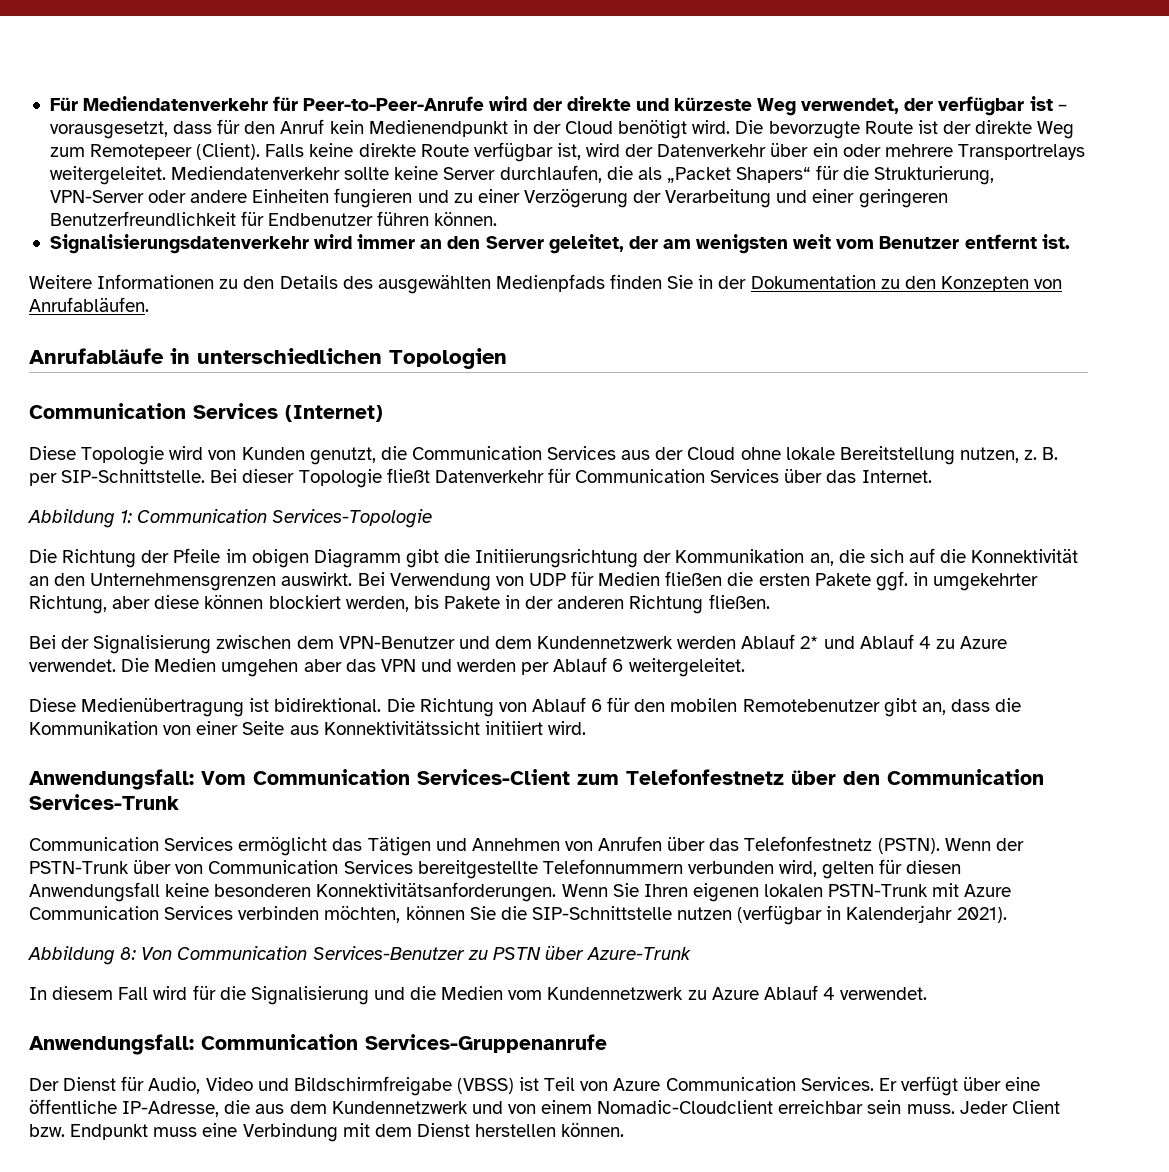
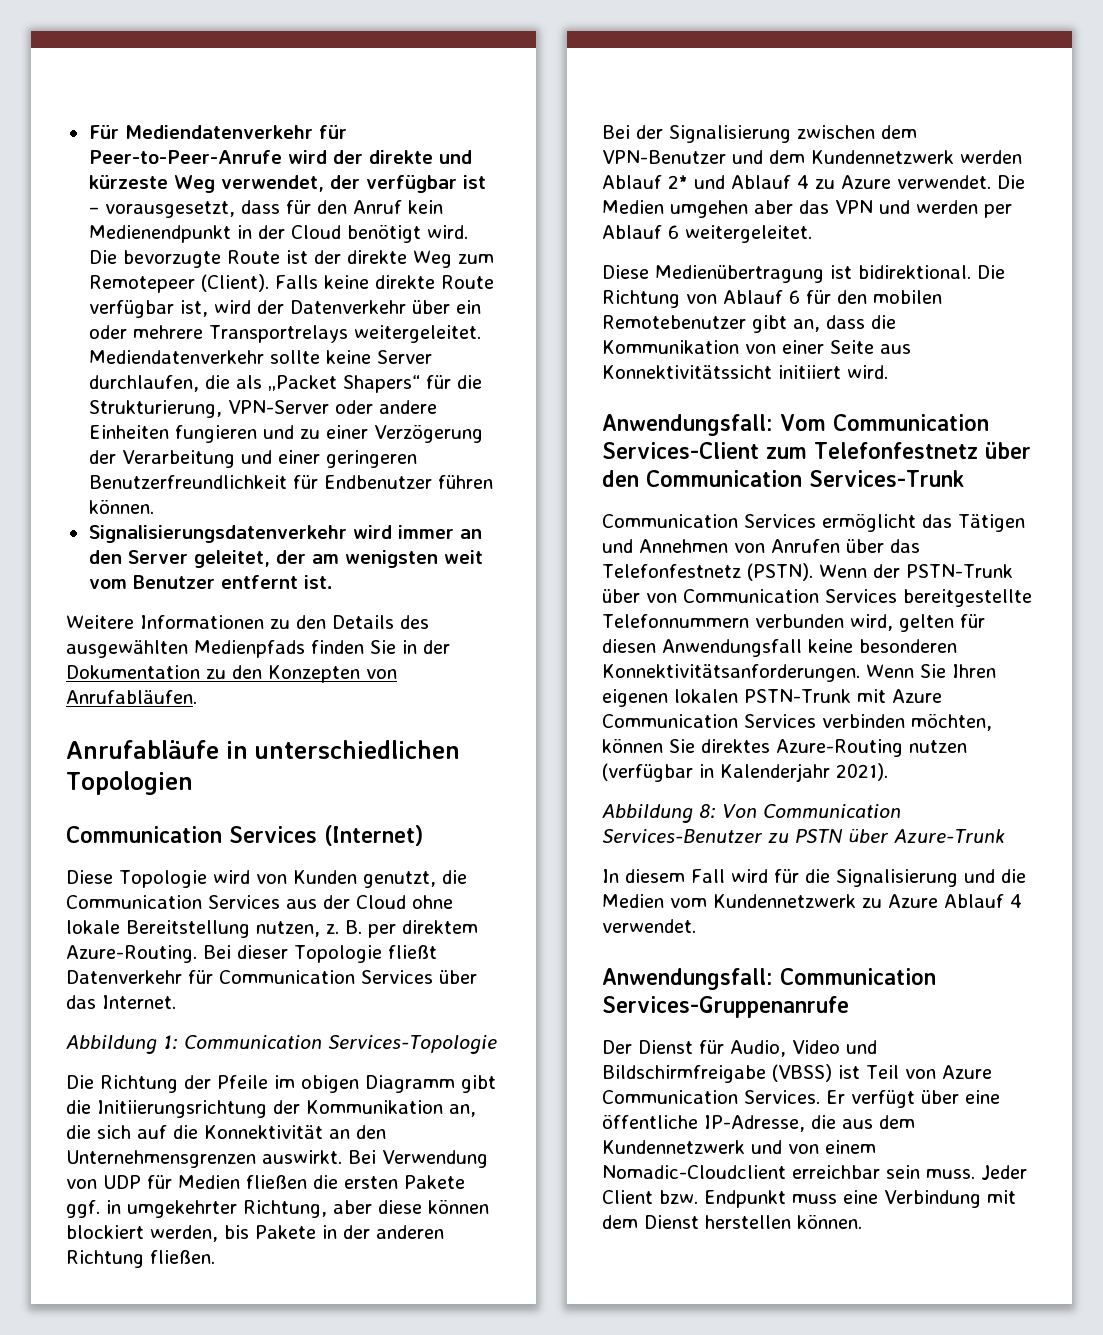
[61,469,206,483] SIP-Schnittstelle. -> [402,920,478,934] [66,945,197,963] direktem Azure-Routing.
[500,906,672,920] die SIP-Schnittstelle -> [701,739,903,757] direktes Azure-Routing

